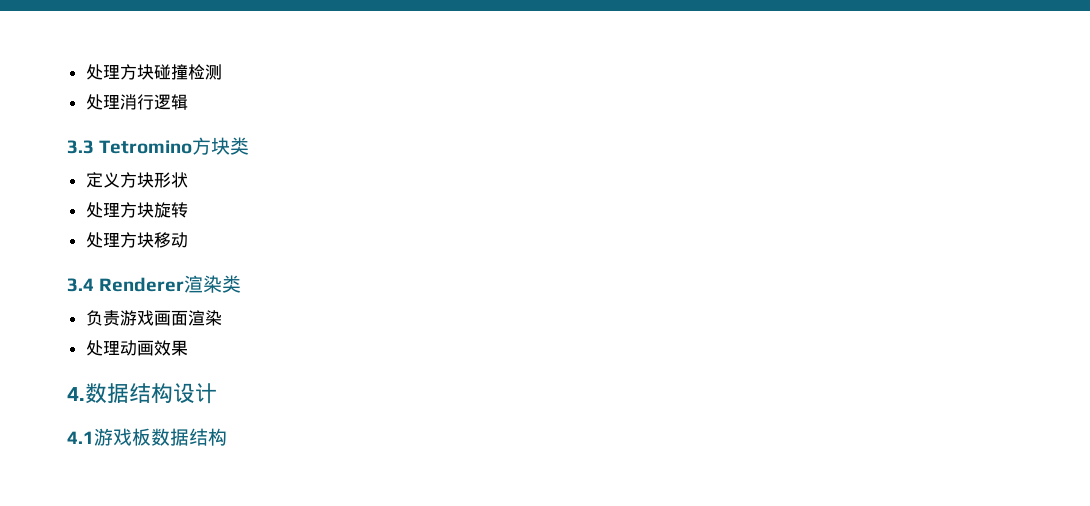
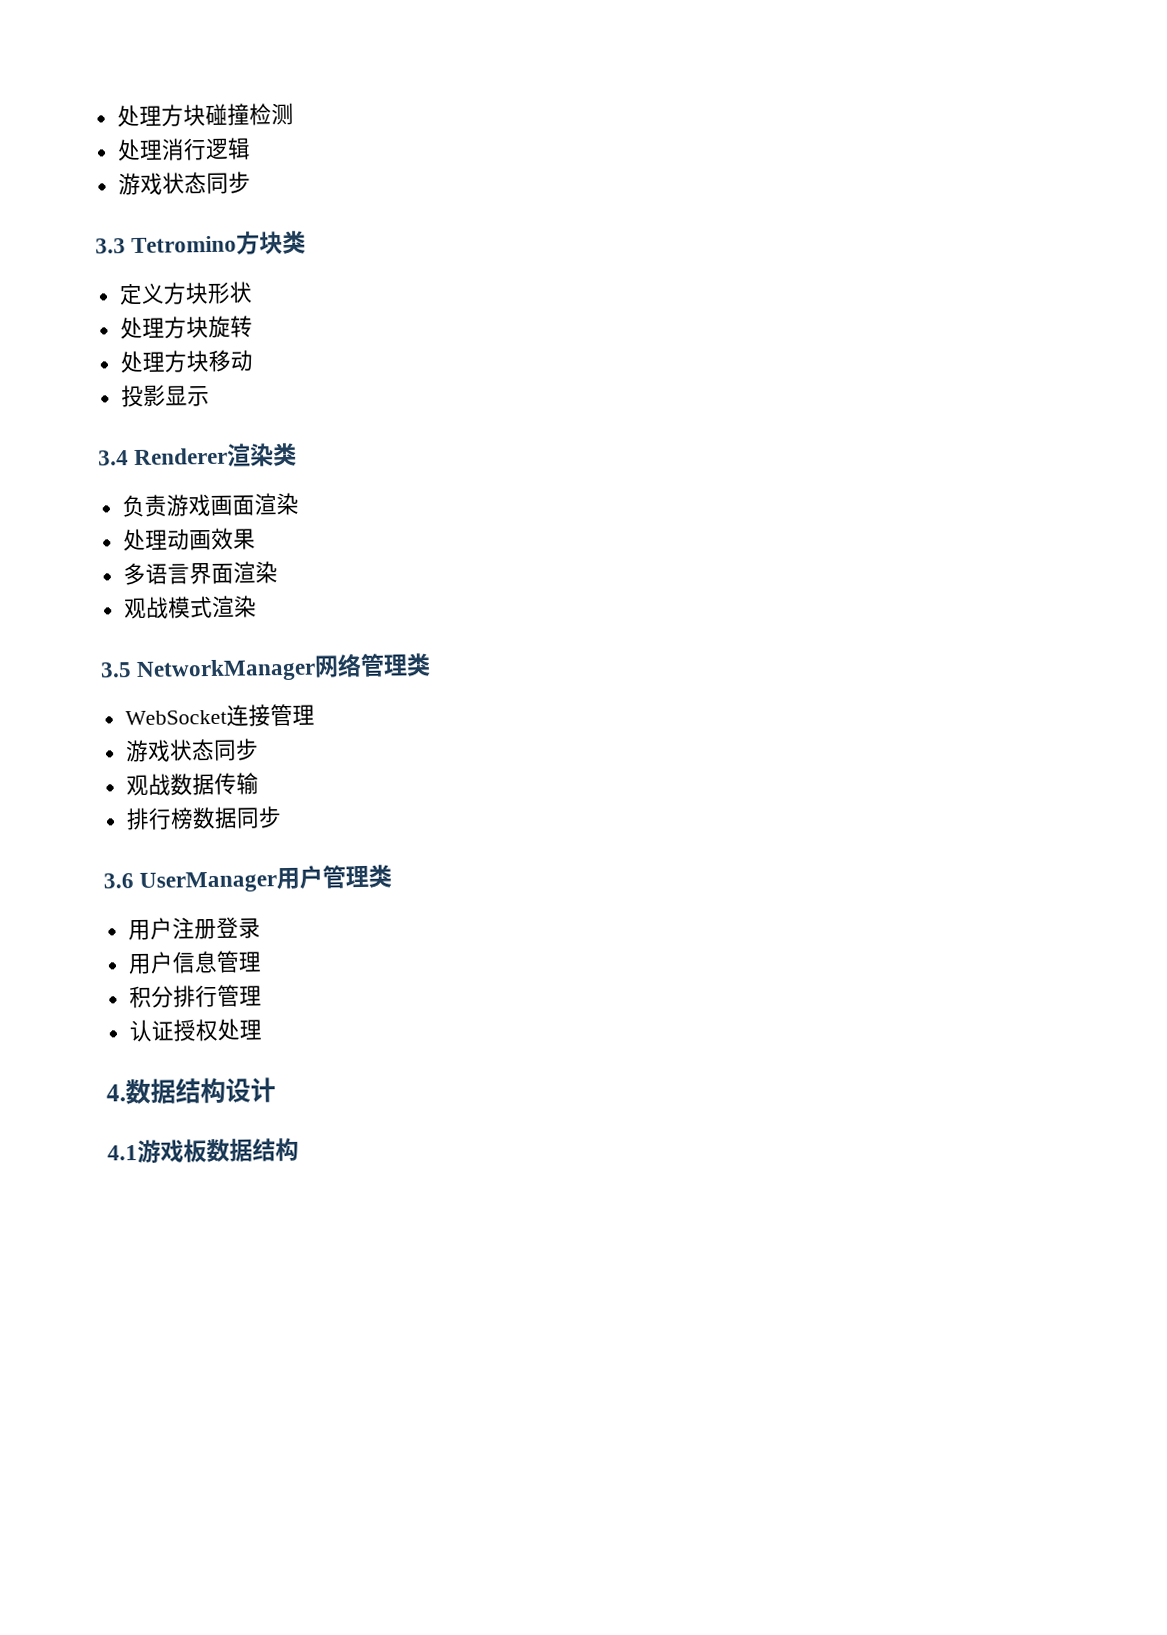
(188, 102) none -> [117,171,251,196] // 游戏状态同步
(188, 240) none -> [120,384,210,408] // 投影显示
(188, 348) none -> [122,561,278,586] [123,595,257,620] [100,652,432,682] [124,703,315,727] [124,738,259,763] [125,772,259,797] [125,806,282,831] [103,864,393,893] [127,916,261,941] [127,950,262,975] [128,984,262,1009] [128,1018,262,1043] // 多语言界面渲染 // 观战模式渲染 // 3.5 NetworkManager网络管理类 // WebSocket连接管理 // 游戏状态同步 // 观战数据传输 // 排行榜数据同步 // 3.6 UserManager用户管理类 // 用户注册登录 // 用户信息管理 // 积分排行管理 // 认证授权处理

